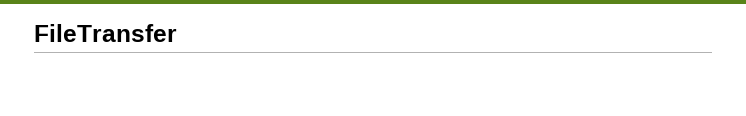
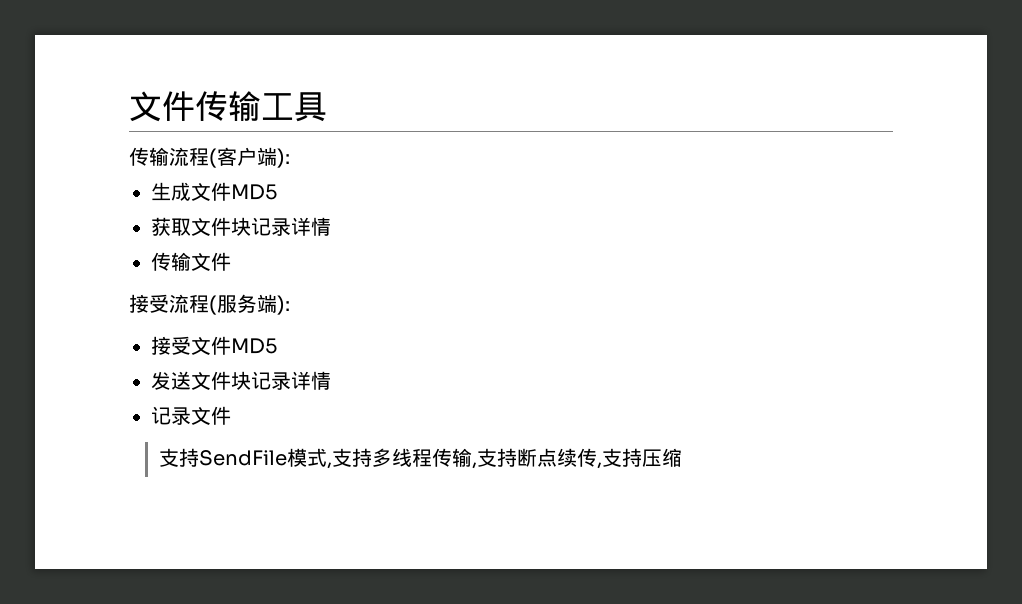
[34,24,177,42] FileTransfer -> [129,91,327,122] [129,147,290,168] [151,182,277,201] [151,217,331,236] [151,252,231,271] [129,294,290,315] [151,336,277,355] [151,371,331,390] [151,406,231,425] [158,448,682,469] 文件传输工具 // 传输流程(客户端): // 生成文件MD5 // 获取文件块记录详情 // 传输文件 // 接受流程(服务端): // 接受文件MD5 // 发送文件块记录详情 // 记录文件 // 支持SendFile模式,支持多线程传输,支持断点续传,支持压缩

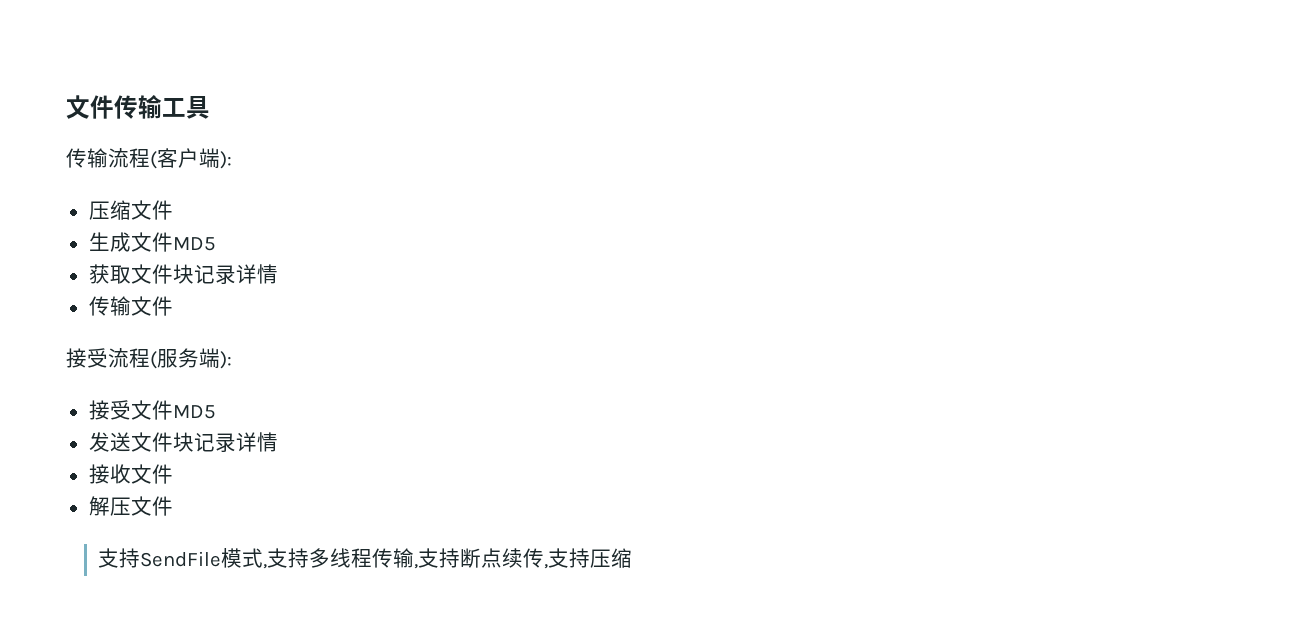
(290, 158) none -> [88,200,173,220] // 压缩文件
[151,406,191,425] 记录 -> [88,464,173,484] [88,496,131,516] 接收文件 // 解压

